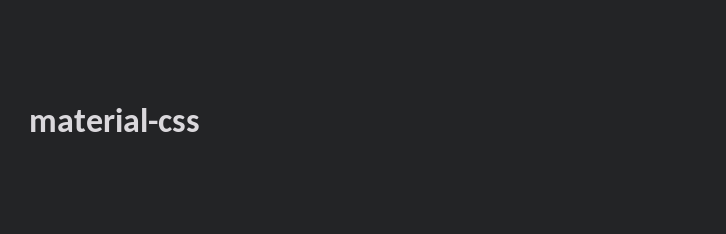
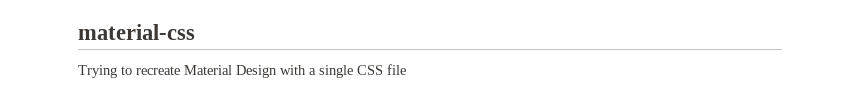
(200, 120) none -> [78,64,406,78] // Trying to recreate Material Design with a single CSS file

